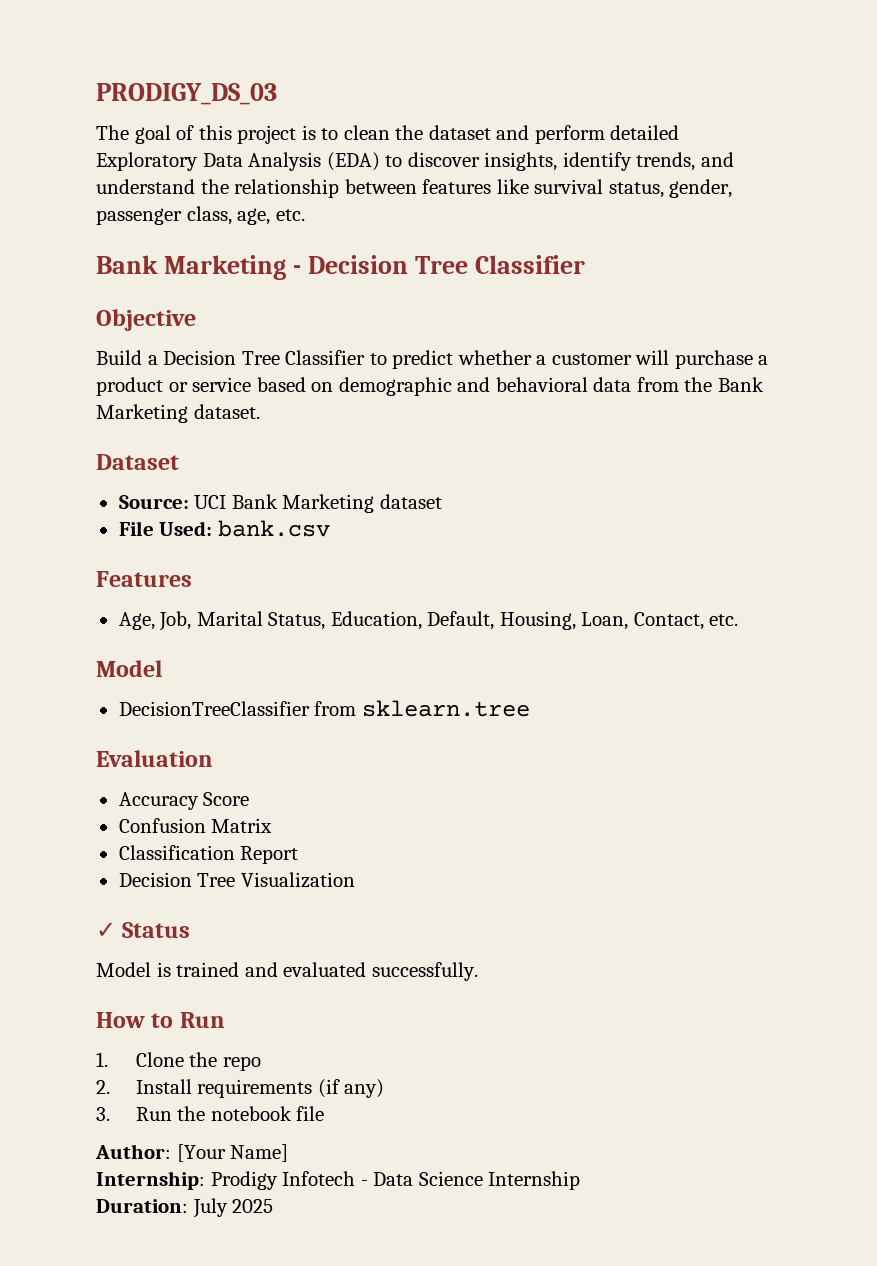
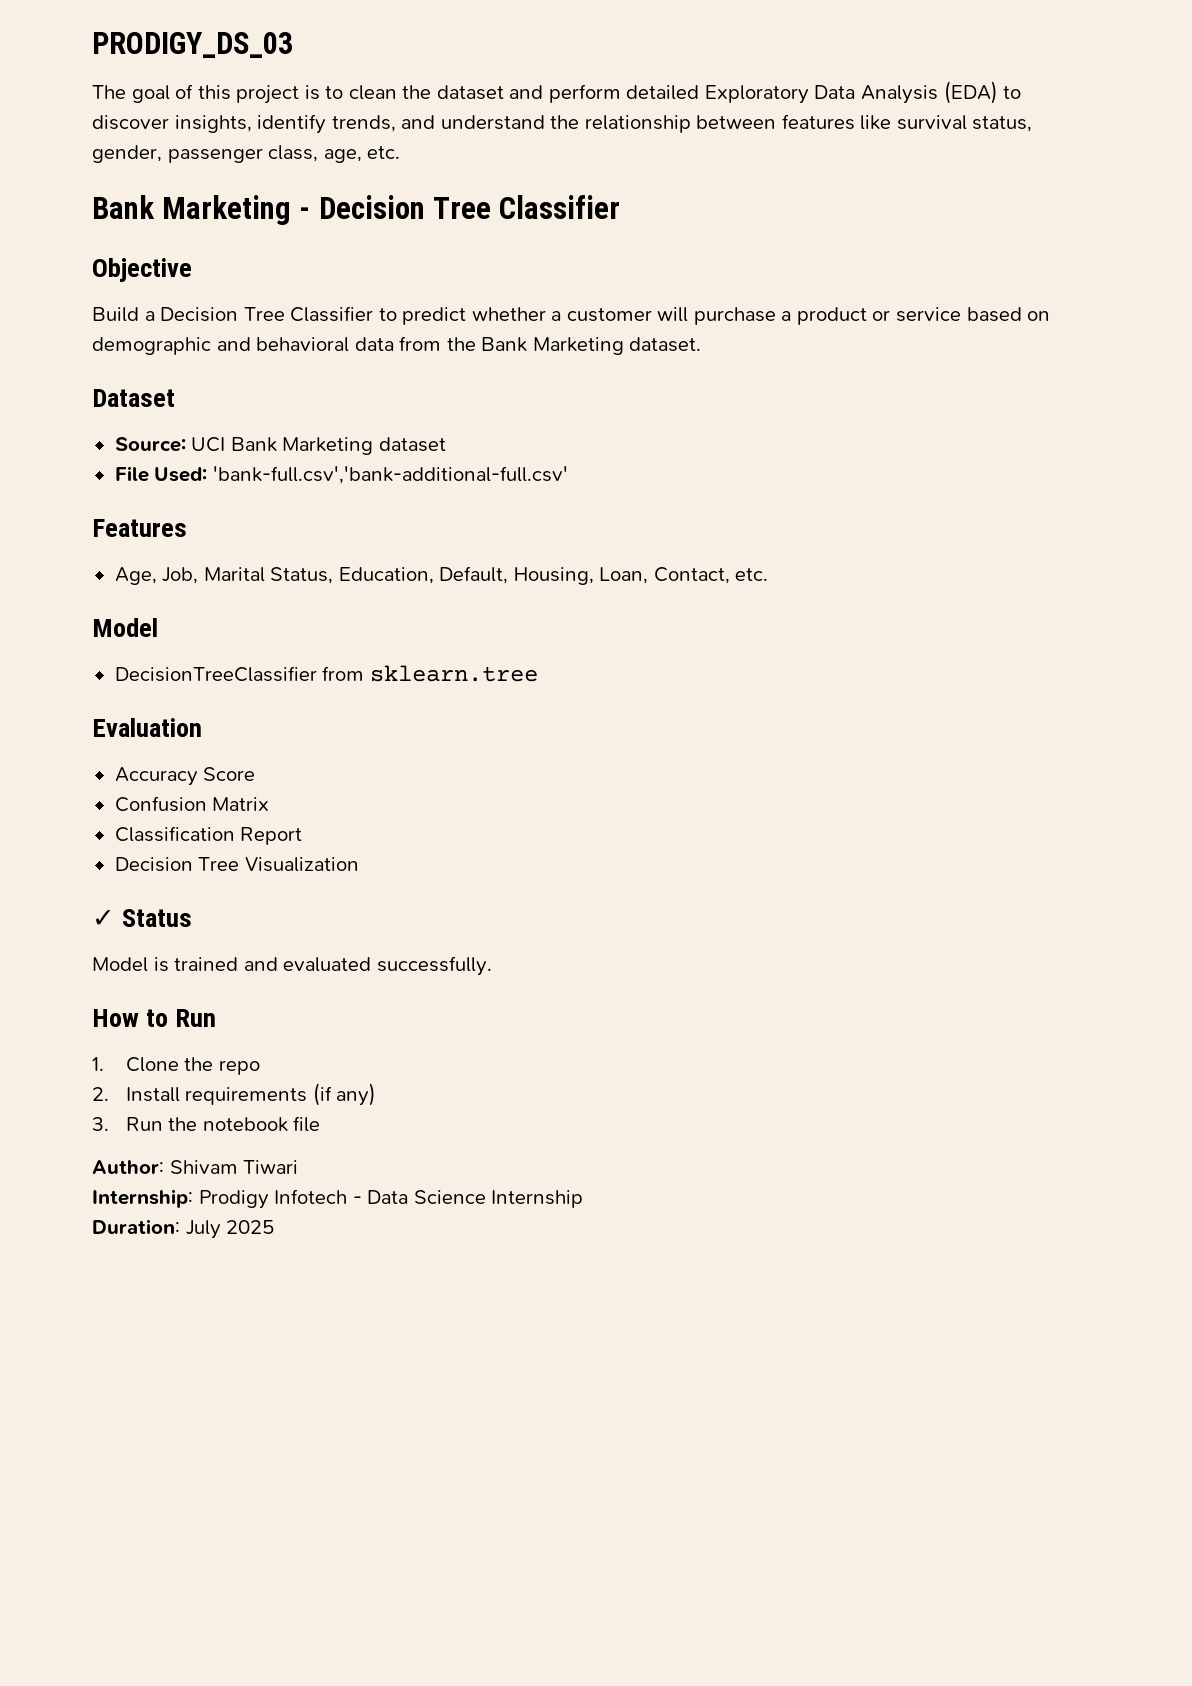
[217,520,330,537] bank.csv -> [212,466,568,484] 'bank-full.csv','bank-additional-full.csv'
[176,1144,289,1162] [Your Name] -> [169,1160,299,1174] Shivam Tiwari

